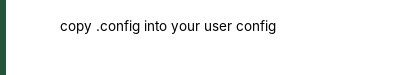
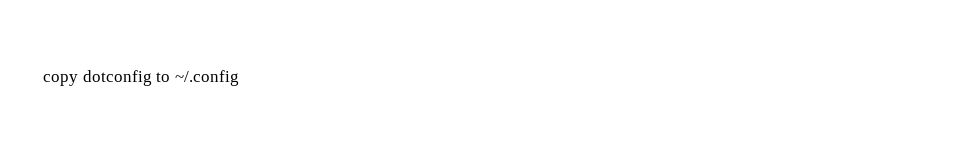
[96,20,276,34] .config into your user config -> [82,70,239,86] dotconfig to ~/.config

